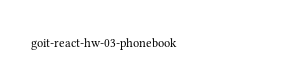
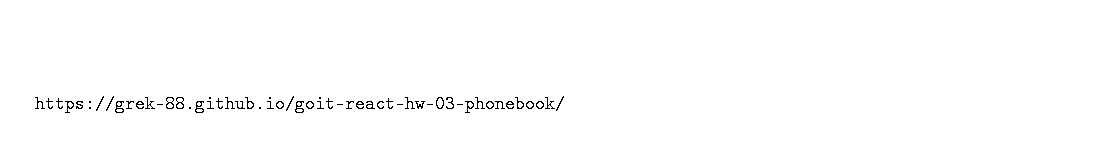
[31,38,177,50] goit-react-hw-03-phonebook -> [35,95,565,113] https://grek-88.github.io/goit-react-hw-03-phonebook/

